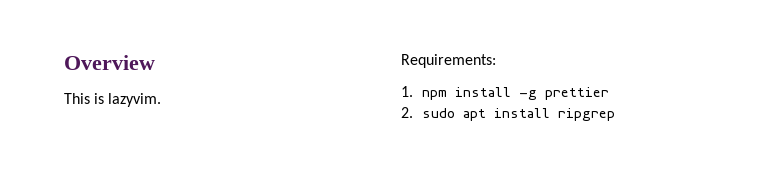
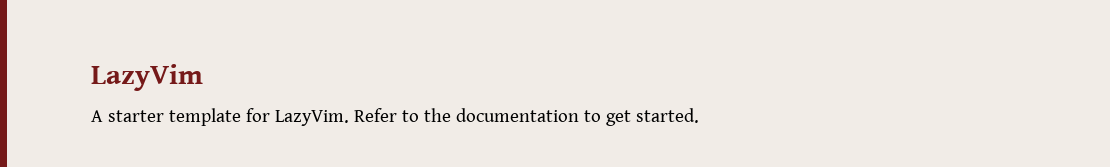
[64,55,155,70] [64,93,162,107] [401,54,496,68] [401,86,609,100] [401,107,615,121] Overview // This is lazyvim. // Requirements: // 1. npm install -g prettier // 2. sudo apt install ripgrep -> [91,64,203,91] [91,108,699,126] LazyVim // A starter template for LazyVim. Refer to the documentation to get started.

